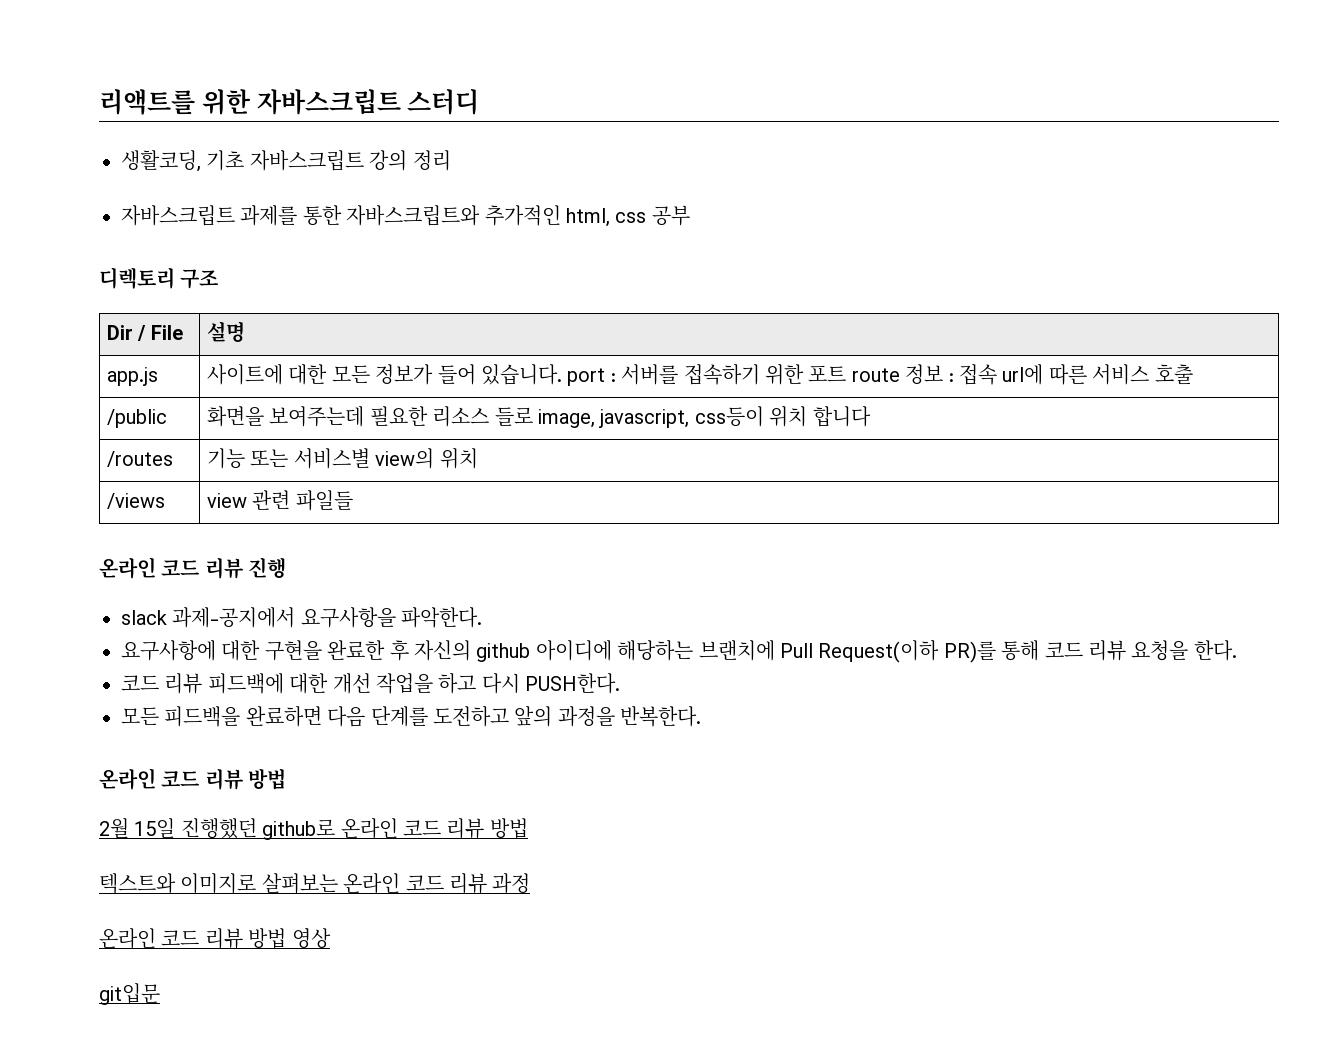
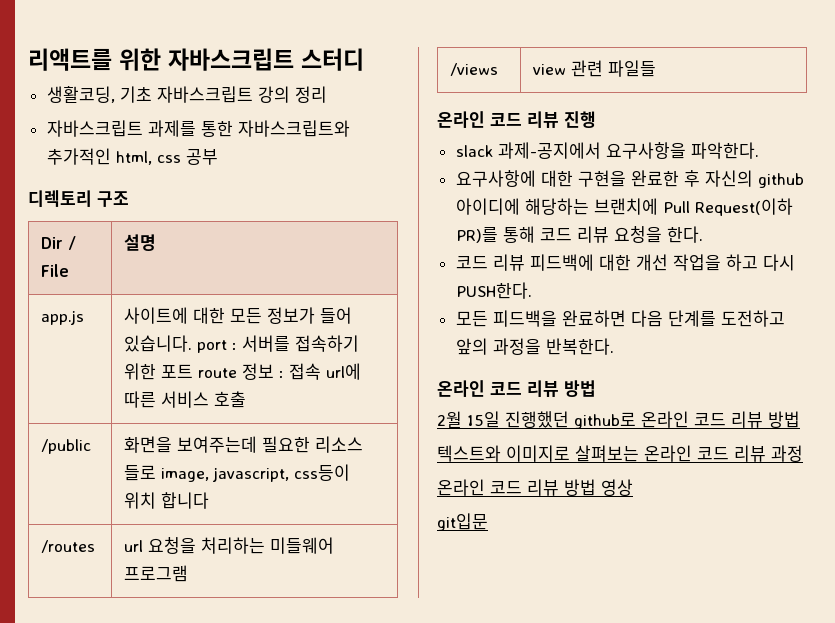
[207,448,478,469] 기능 또는 서비스별 view의 위치 -> [123,537,334,554] [123,565,188,582] url 요청을 처리하는 미들웨어 프로그램

